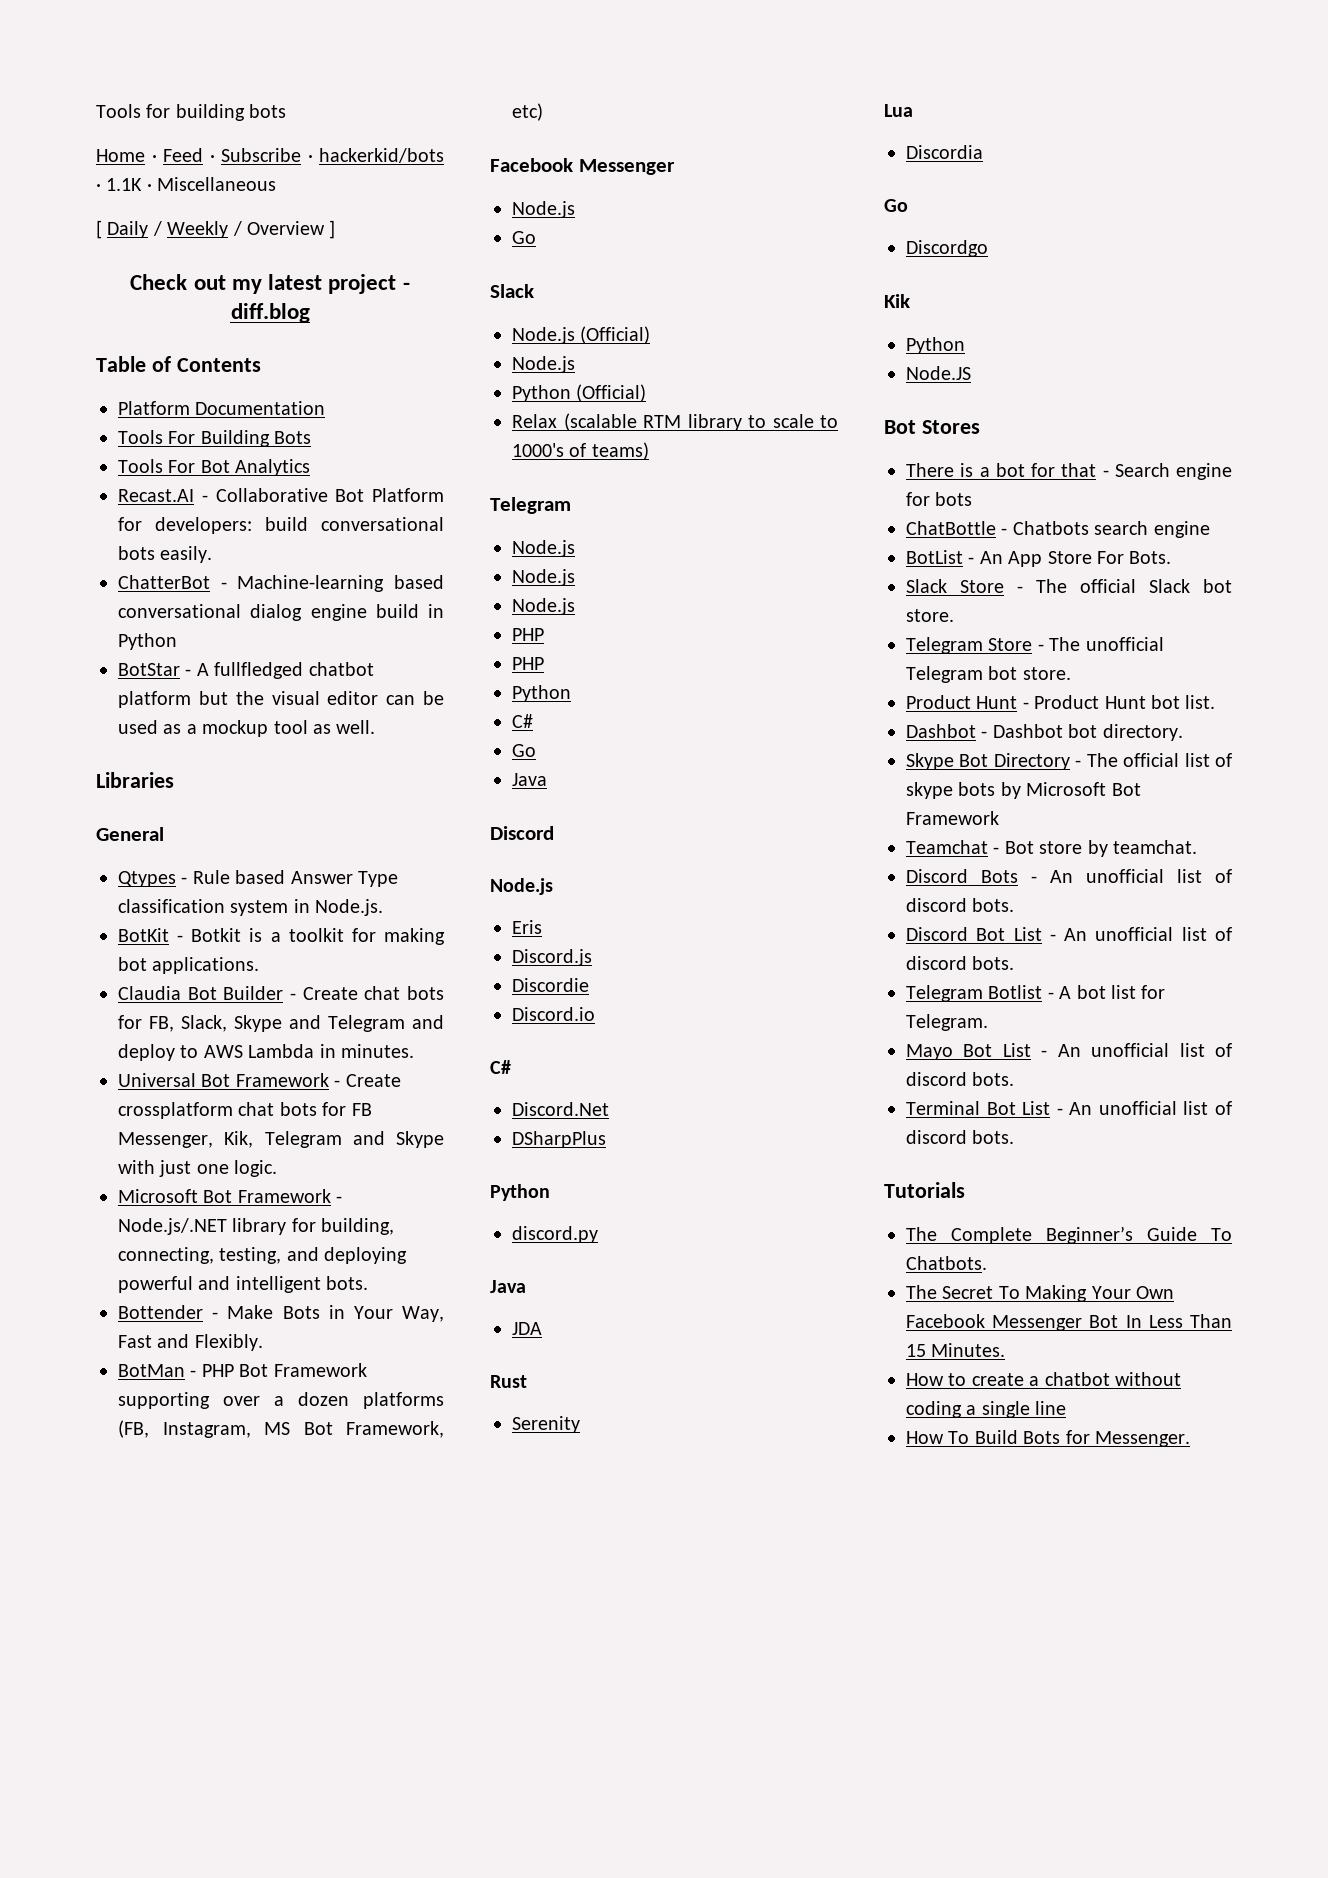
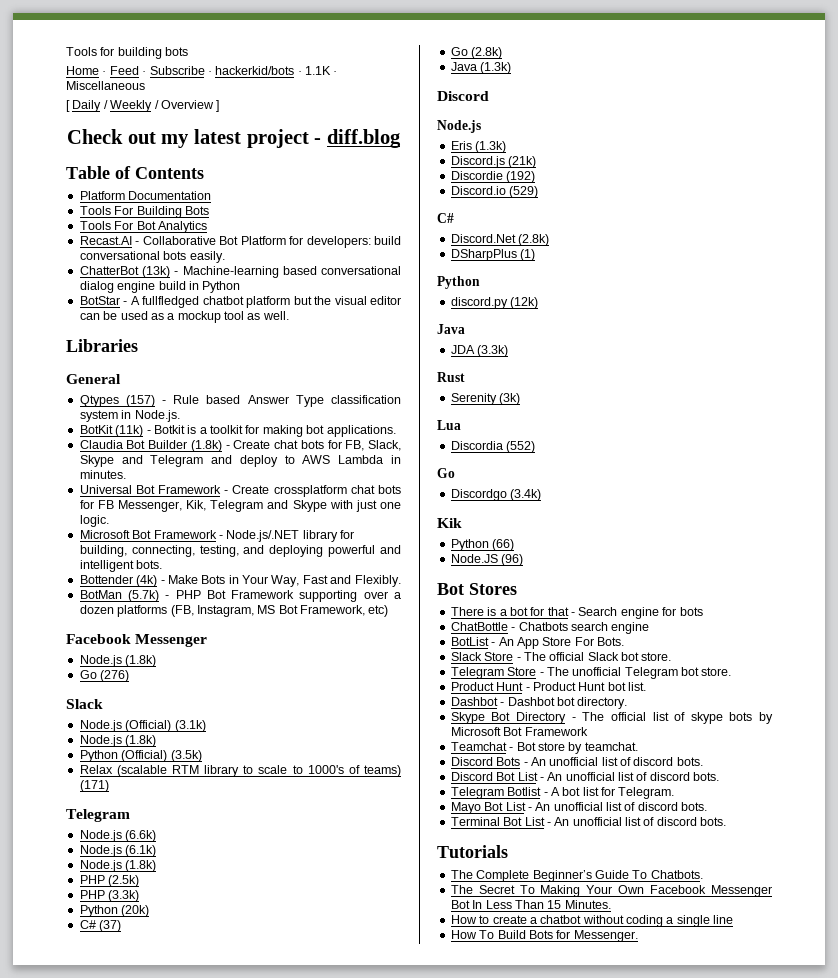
(210, 582) none -> [142,266,170,278] (13k)
(176, 879) none -> [125,395,155,407] (157)
(169, 935) none -> [115,425,144,437] (11k)
(284, 993) none -> [190,440,222,452] (1.8k)
(203, 1312) none -> [136,575,158,587] (4k)
(185, 1370) none -> [128,590,160,602] (5.7k)
[512,231,536,244] // Go -> [125,655,157,667] [79,670,130,682] (1.8k) // Go (276)
[512,356,575,373] // Node.js -> [174,720,206,732] [79,735,157,747] (3.1k) // Node.js (1.8k)
(647, 393) none -> [170,750,202,762] (3.5k)
(649, 451) none -> [79,780,109,792] (171)
[512,569,575,586] [512,598,575,615] [512,628,544,641] [512,657,544,670] [512,685,571,702] [512,714,533,728] [512,744,536,757] [512,773,547,786] // Node.js // Node.js // PHP // PHP // Python // C# // Go // Java -> [125,830,157,842] [79,845,157,857] [79,860,157,872] [79,875,140,887] [79,890,140,902] [79,905,150,917] [79,920,122,932] [450,47,503,59] [450,62,512,74] (6.6k) // Node.js (6.1k) // Node.js (1.8k) // PHP (2.5k) // PHP (3.3k) // Python (20k) // C# (37) // Go (2.8k) // Java (1.3k)
(542, 927) none -> [475,141,507,153] (1.3k)
(592, 957) none -> [508,156,537,168] (21k)
(589, 985) none -> [506,171,536,183] (192)
(595, 1014) none -> [509,186,539,198] (529)
(609, 1109) none -> [518,234,550,246] (2.8k)
(606, 1139) none -> [520,249,536,261] (1)
(598, 1234) none -> [510,297,539,309] (12k)
(542, 1328) none -> [477,345,509,357] (3.3k)
(580, 1424) none -> [499,393,521,405] (3k)
(983, 152) none -> [506,441,536,453] (552)
(988, 248) none -> [510,489,542,501] (3.4k)
(965, 345) none -> [492,539,515,551] (66)
(971, 373) none -> [501,554,524,566] (96)

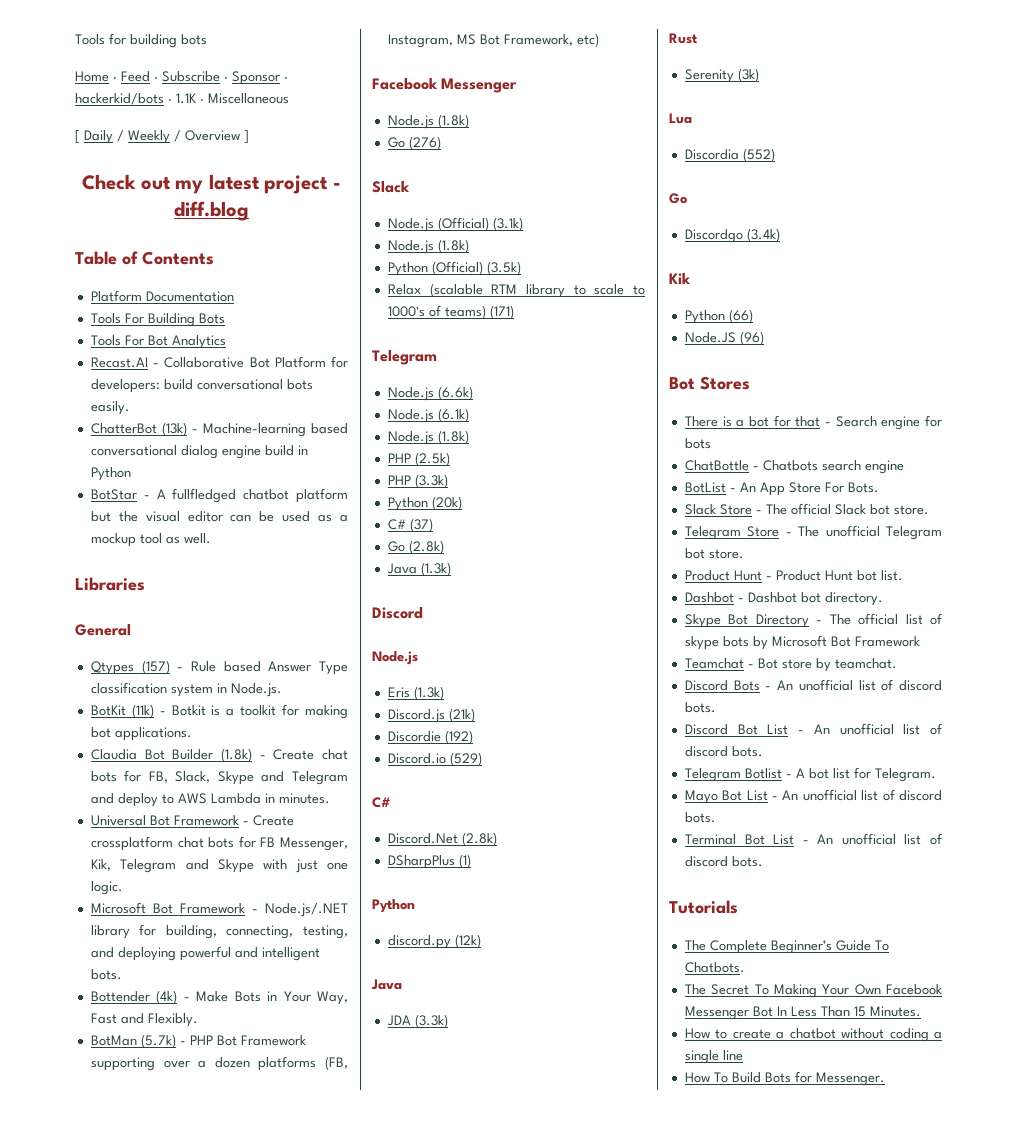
(212, 73) none -> [232,71,288,85] Sponsor ·

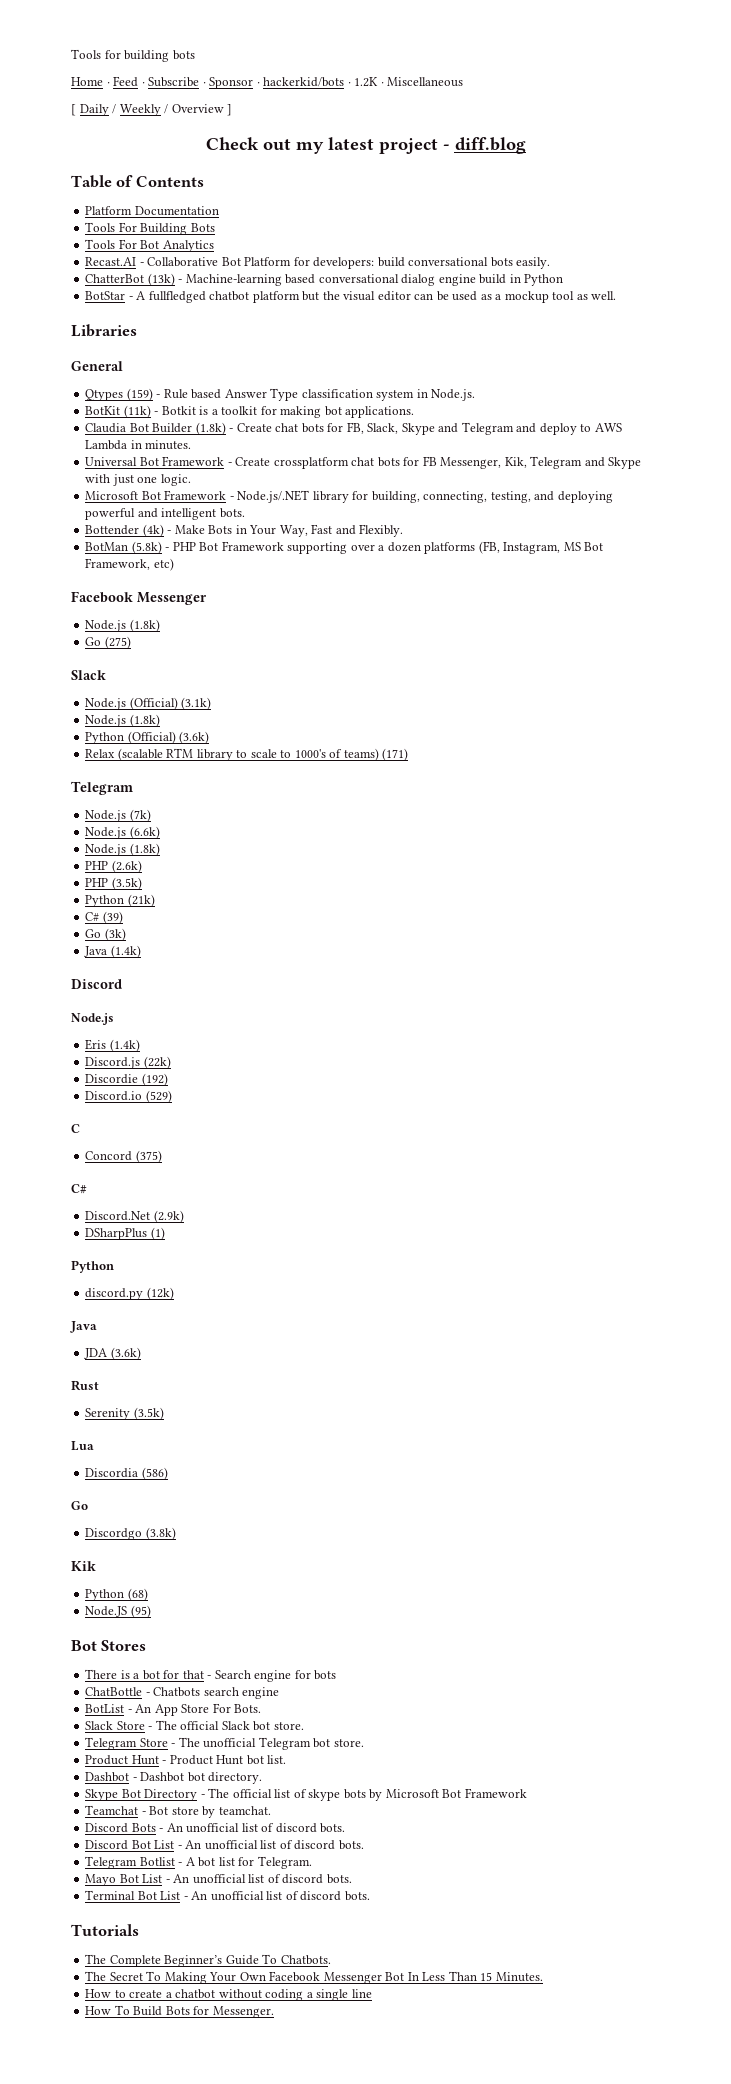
[176,93,196,104] 1.1K -> [354,77,379,87] 1.2K
[141,660,170,674] (157) -> [126,388,153,401] (159)
[140,1034,176,1048] (5.7k) -> [131,541,162,554] (5.8k)
[408,136,441,150] (276) -> [104,636,131,649] (275)
[486,261,521,275] (3.5k) -> [179,731,210,744] (3.6k)
[437,386,473,400] [387,408,469,423] (6.6k) // Node.js (6.1k) -> [129,809,151,822] [85,826,160,839] (7k) // Node.js (6.6k)
[414,452,450,466] [387,474,448,488] [387,496,462,511] [387,518,433,532] [387,540,444,554] [386,562,451,576] (2.5k) // PHP (3.3k) // Python (20k) // C# (37) // Go (2.8k) // Java (1.3k) -> [111,860,142,873] [85,877,142,890] [85,894,155,907] [85,911,123,924] [85,928,126,941] [84,945,141,958] (2.6k) // PHP (3.5k) // Python (21k) // C# (39) // Go (3k) // Java (1.4k)
[413,686,444,700] (1.3k) -> [109,1039,140,1052] (1.4k)
[448,708,475,722] (21k) -> [143,1056,171,1069] (22k)
(482, 759) none -> [71,1124,80,1133] [85,1150,162,1163] // C // Concord (375)
[461,832,497,846] (2.8k) -> [153,1210,184,1223] (2.9k)
[414,1014,448,1028] (3.3k) -> [110,1347,141,1360] (3.6k)
[737,68,759,82] (3k) -> [133,1407,164,1420] (3.5k)
[742,148,775,162] (552) -> [141,1467,168,1480] (586)
[746,228,780,242] (3.4k) -> [145,1527,176,1540] (3.8k)
[728,309,753,323] (66) -> [127,1588,148,1601] (68)
[739,331,764,345] (96) -> [130,1605,151,1618] (95)

